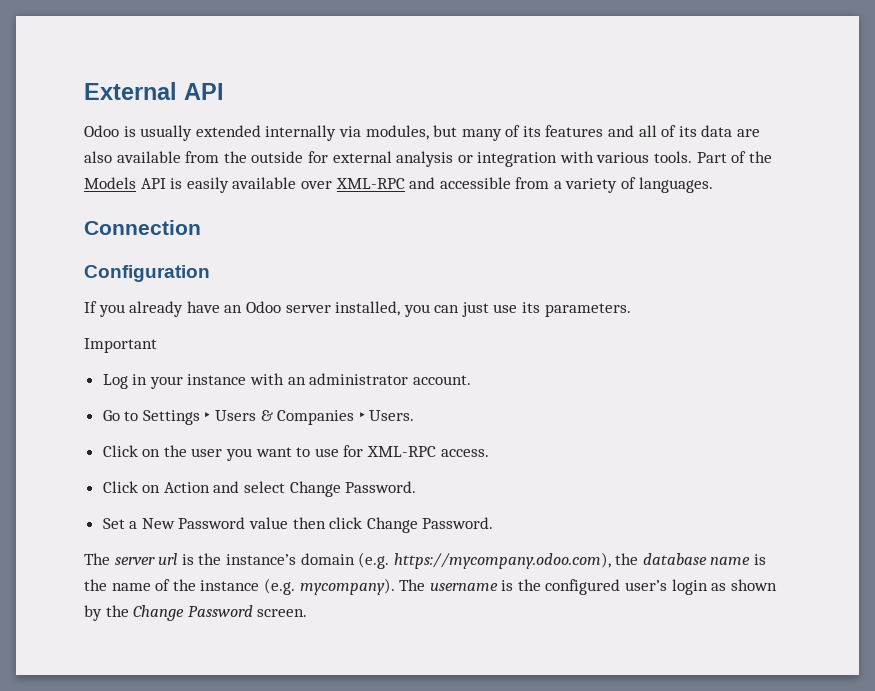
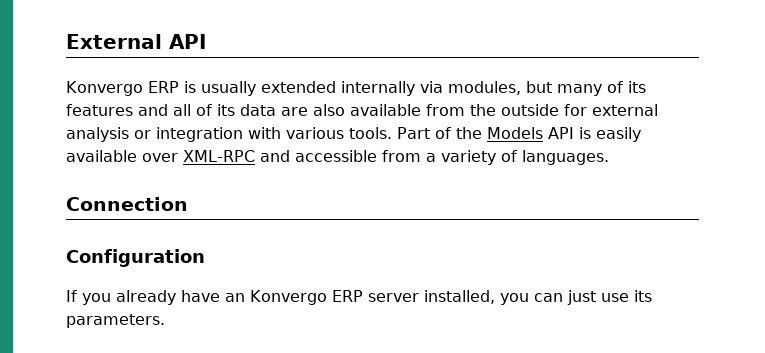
[84,125,119,137] Odoo -> [66,81,179,96] Konvergo ERP
[245,301,281,313] Odoo -> [250,290,363,305] Konvergo ERP
[84,338,157,353] [102,373,471,389] [102,410,415,425] [102,445,489,461] [102,481,417,497] [102,517,494,533] [84,552,767,569] [84,578,777,595] [84,605,308,621] // Important // Log in your instance with an administrator account. // Go to Settings ‣ Users & Companies ‣ Users. // Click on the user you want to use for XML-RPC access. // Click on Action and select Change Password. // Set a New Password value then click Change Password. // The server url is the instance’s domain (e.g. https://mycompany.odoo.com), the database name is the name of the instance (e.g. mycompany). The username is the configured user’s login as shown by the Change Password screen. -> (165, 321) none

